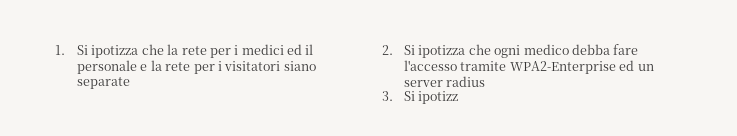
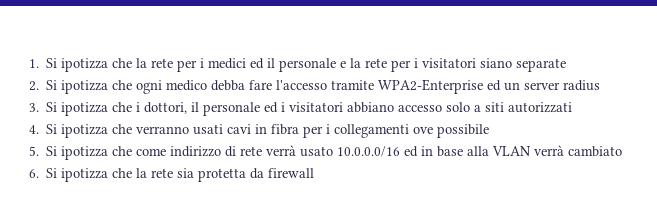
[418,91,459,104] ipotizz -> [61,102,573,116] [29,124,490,138] [29,145,623,160] [29,168,315,182] ipotizza che i dottori, il personale ed i visitatori abbiano accesso solo a siti autorizzati // 4. Si ipotizza che verranno usati cavi in fibra per i collegamenti ove possibile // 5. Si ipotizza che come indirizzo di rete verrà usato 10.0.0.0/16 ed in base alla VLAN verrà cambiato // 6. Si ipotizza che la rete sia protetta da firewall

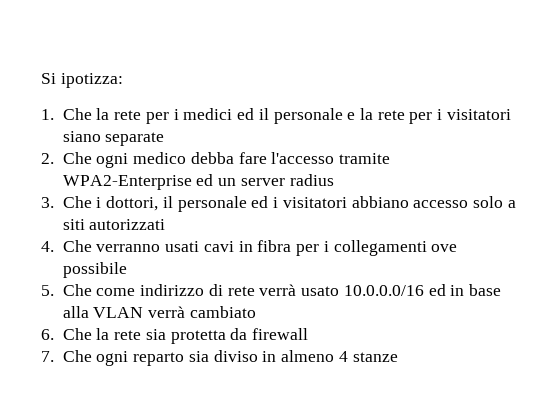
[29,58,133,72] 1. Si ipotizza che -> [41,73,123,88] [41,108,92,120] Si ipotizza: // 1. Che
[46,80,133,94] Si ipotizza che -> [62,152,92,164] Che
[46,102,133,116] Si ipotizza che -> [62,196,92,208] Che
[46,124,133,138] Si ipotizza che -> [62,240,92,252] Che
[46,146,133,160] Si ipotizza che -> [62,284,92,296] Che
[46,168,133,182] Si ipotizza che -> [62,328,92,340] Che
(315, 173) none -> [41,350,398,366] // 7. Che ogni reparto sia diviso in almeno 4 stanze

